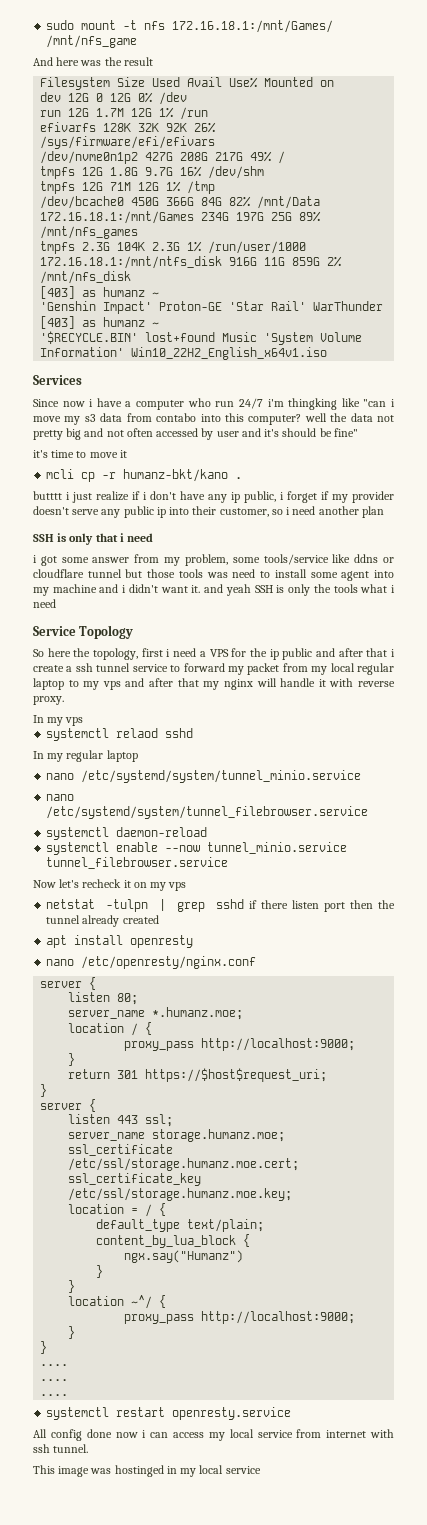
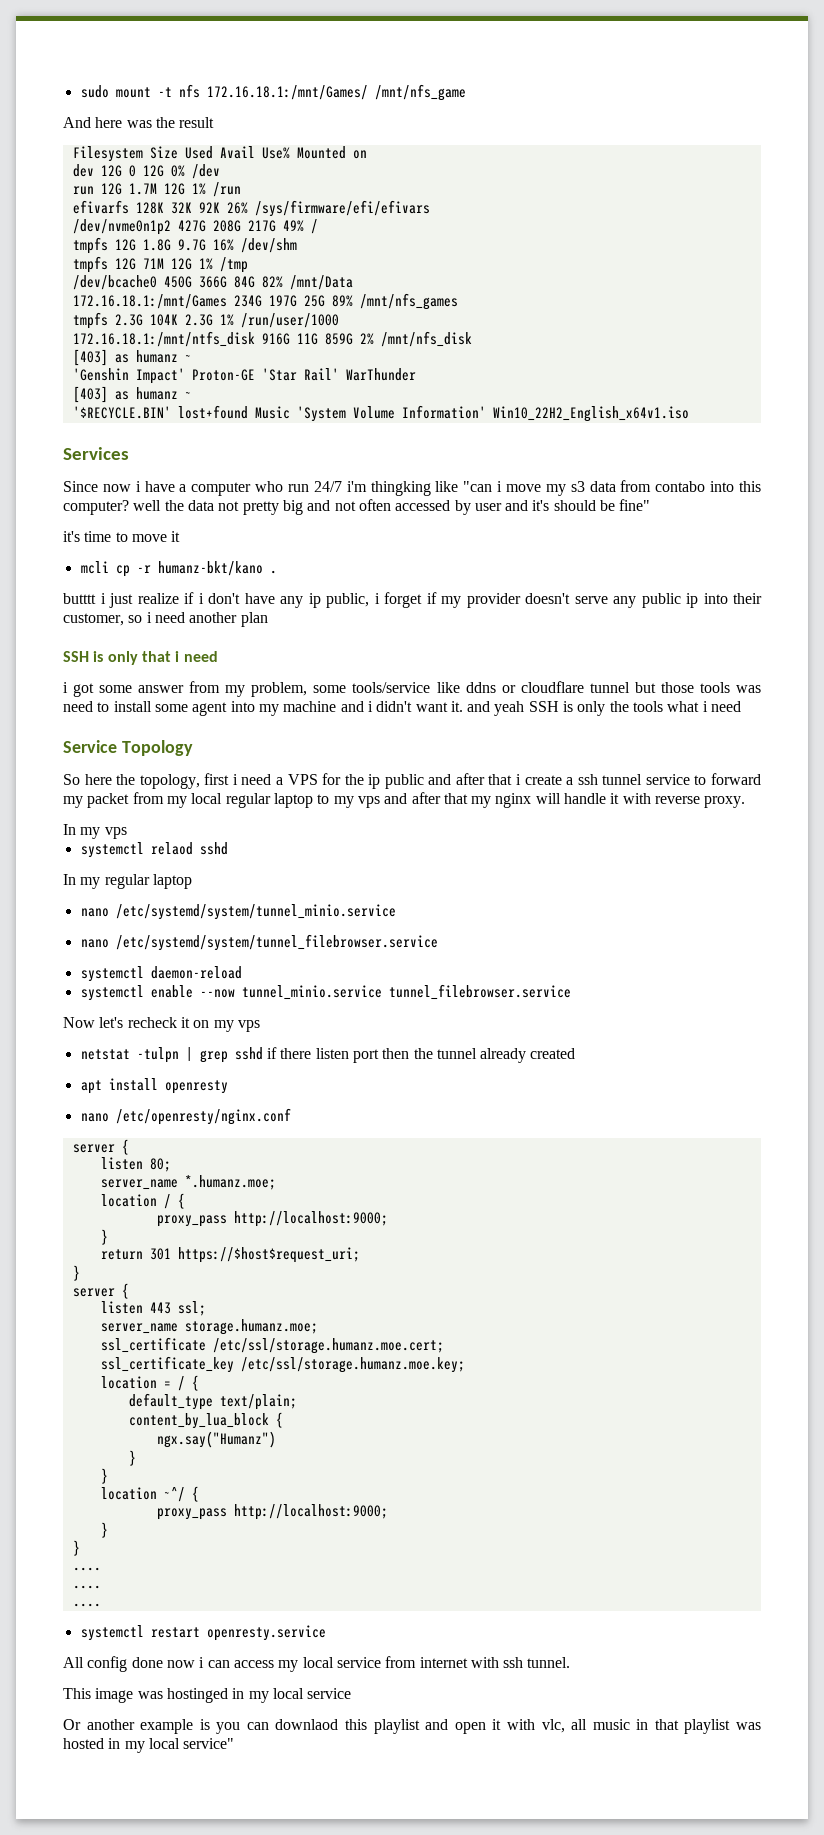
(261, 1470) none -> [63,1719,761,1734] [63,1738,235,1753] // Or another example is you can downlaod this playlist and open it with vlc, all music in that playlist was hosted in my local service"

